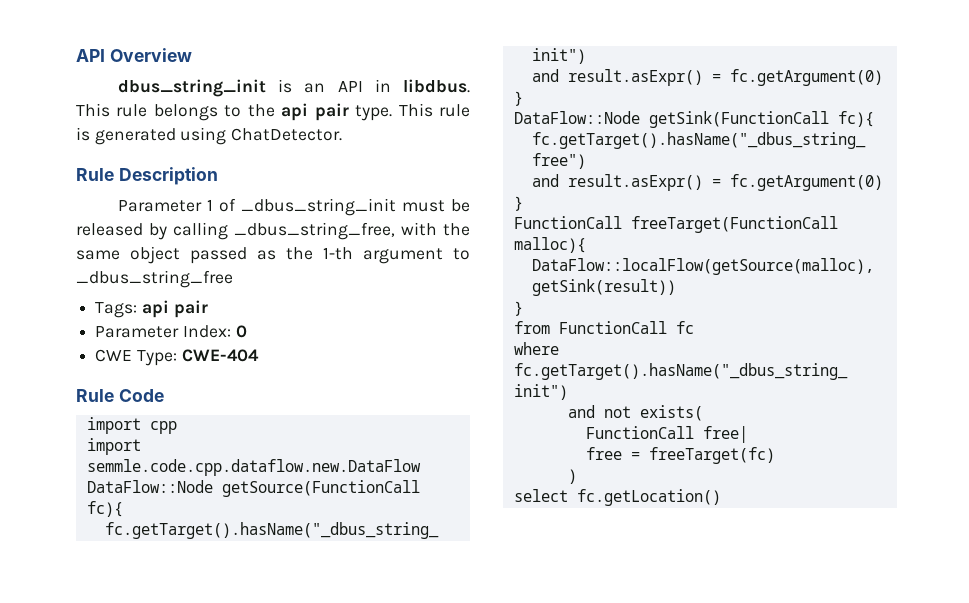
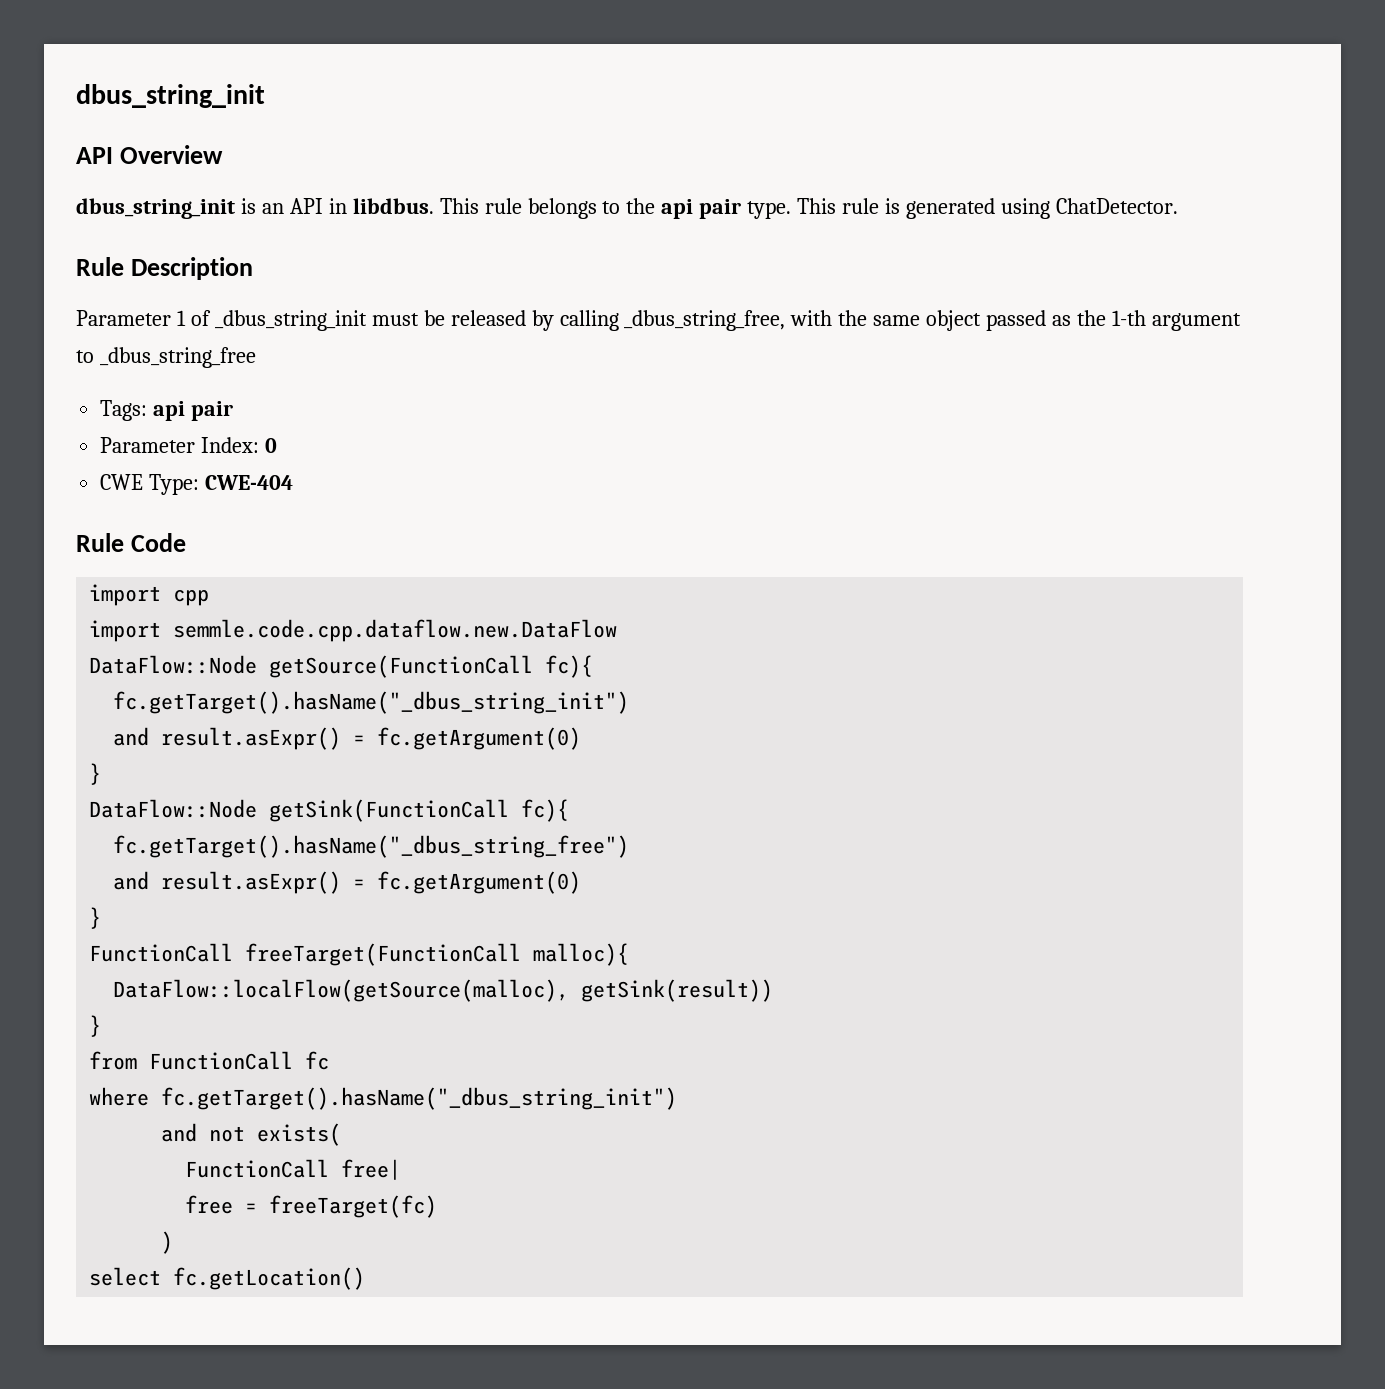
(76, 55) none -> [76,84,265,108] dbus_string_init //

